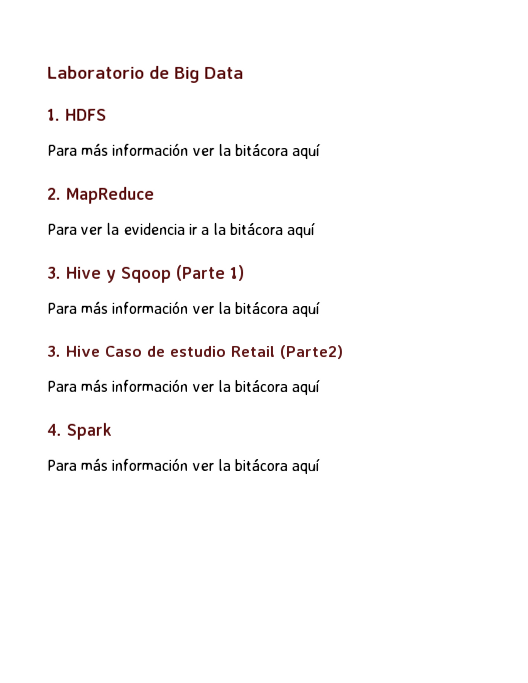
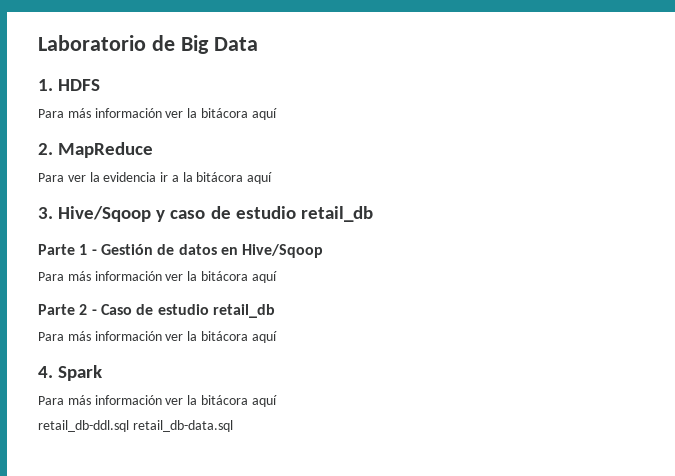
[66,264,245,283] [47,300,322,318] [46,345,100,357] Hive y Sqoop (Parte 1) // Para más información ver la bitácora aquí // 3. Hive -> [58,206,373,222] [38,244,324,258] [38,271,277,283] [38,304,97,315] Hive/Sqoop y caso de estudio retail_db // Parte 1 - Gestión de datos en Hive/Sqoop // Para más información ver la bitácora aquí // Parte 2 -
[230,345,343,360] Retail (Parte2) -> [212,304,275,318] retail_db
(321, 466) none -> [38,420,233,432] // retail_db-ddl.sql retail_db-data.sql

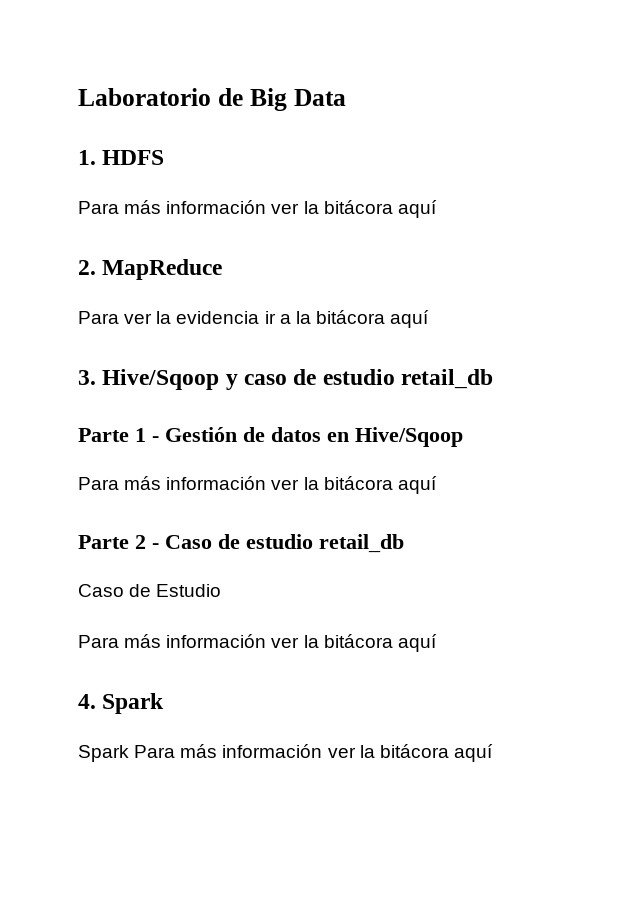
(275, 311) none -> [78,584,222,597] // Caso de Estudio
[38,395,277,407] [38,420,233,432] Para más información ver la bitácora aquí // retail_db-ddl.sql retail_db-data.sql -> [78,744,493,762] Spark Para más información ver la bitácora aquí

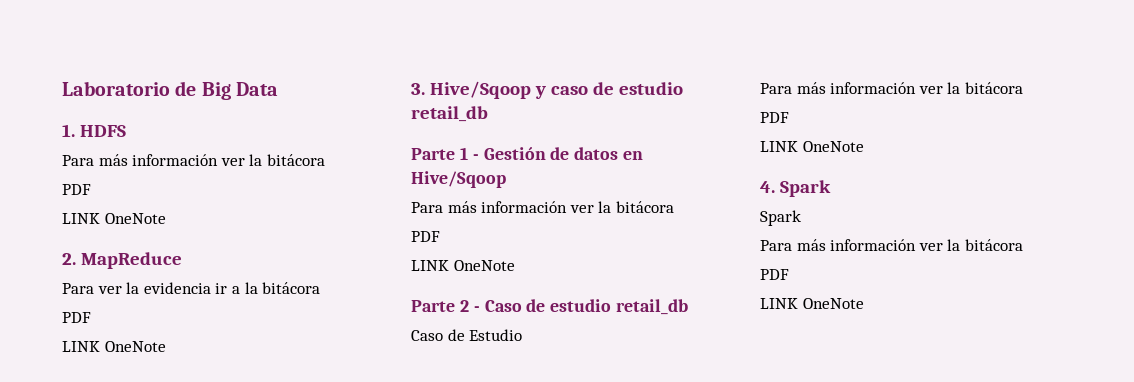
[397,200,437,218] aquí -> [62,184,91,195] [62,213,166,224] // PDF // LINK OneNote
[390,310,430,328] aquí -> [62,312,91,323] [62,341,166,352] // PDF // LINK OneNote
[397,476,437,494] aquí -> [411,231,440,242] [411,260,515,271] // PDF // LINK OneNote
[397,634,437,652] aquí -> [760,112,789,123] [760,141,864,152] // PDF // LINK OneNote
[134,744,493,762] Para más información ver la bitácora aquí -> [760,239,1023,251] [760,269,789,280] [760,298,864,309] // Para más información ver la bitácora // PDF // LINK OneNote

